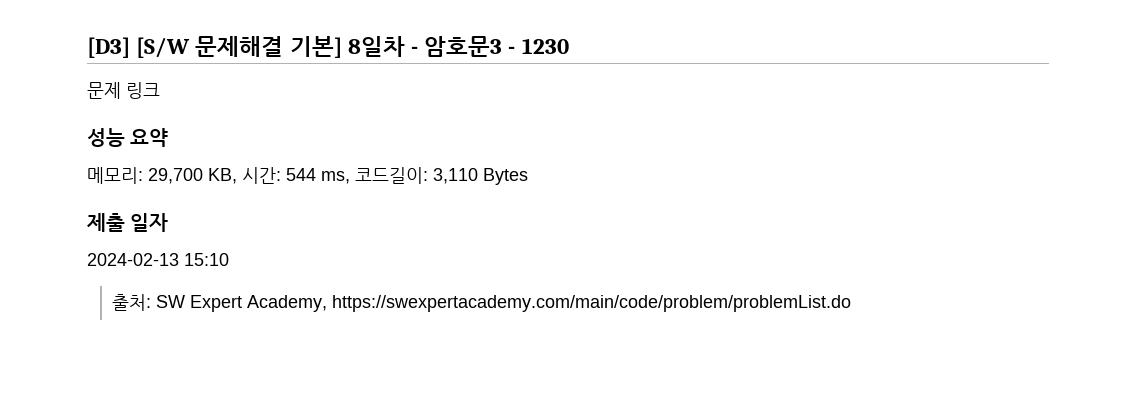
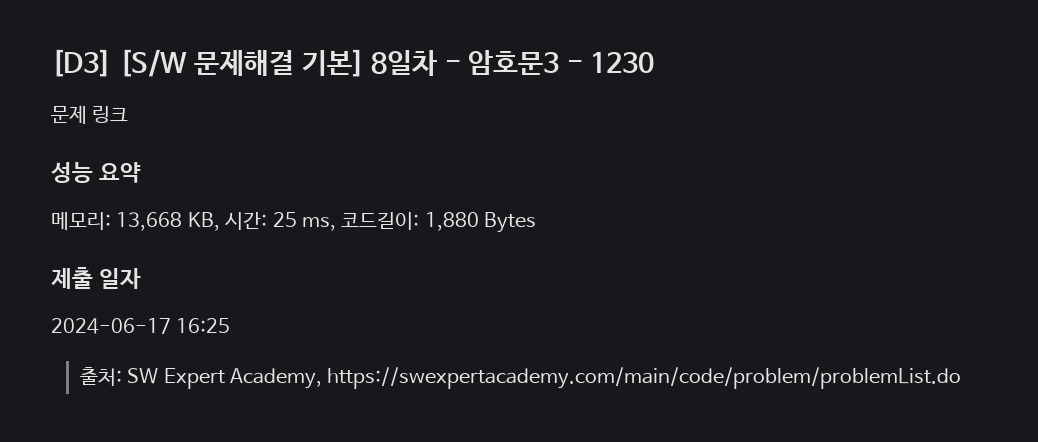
[148,168,203,184] 29,700 -> [116,212,183,231] 13,668
[286,168,316,181] 544 -> [272,212,297,227] 25
[433,168,478,184] 3,110 -> [424,212,479,231] 1,880
[87,253,229,266] 2024-02-13 15:10 -> [51,318,231,334] 2024-06-17 16:25

